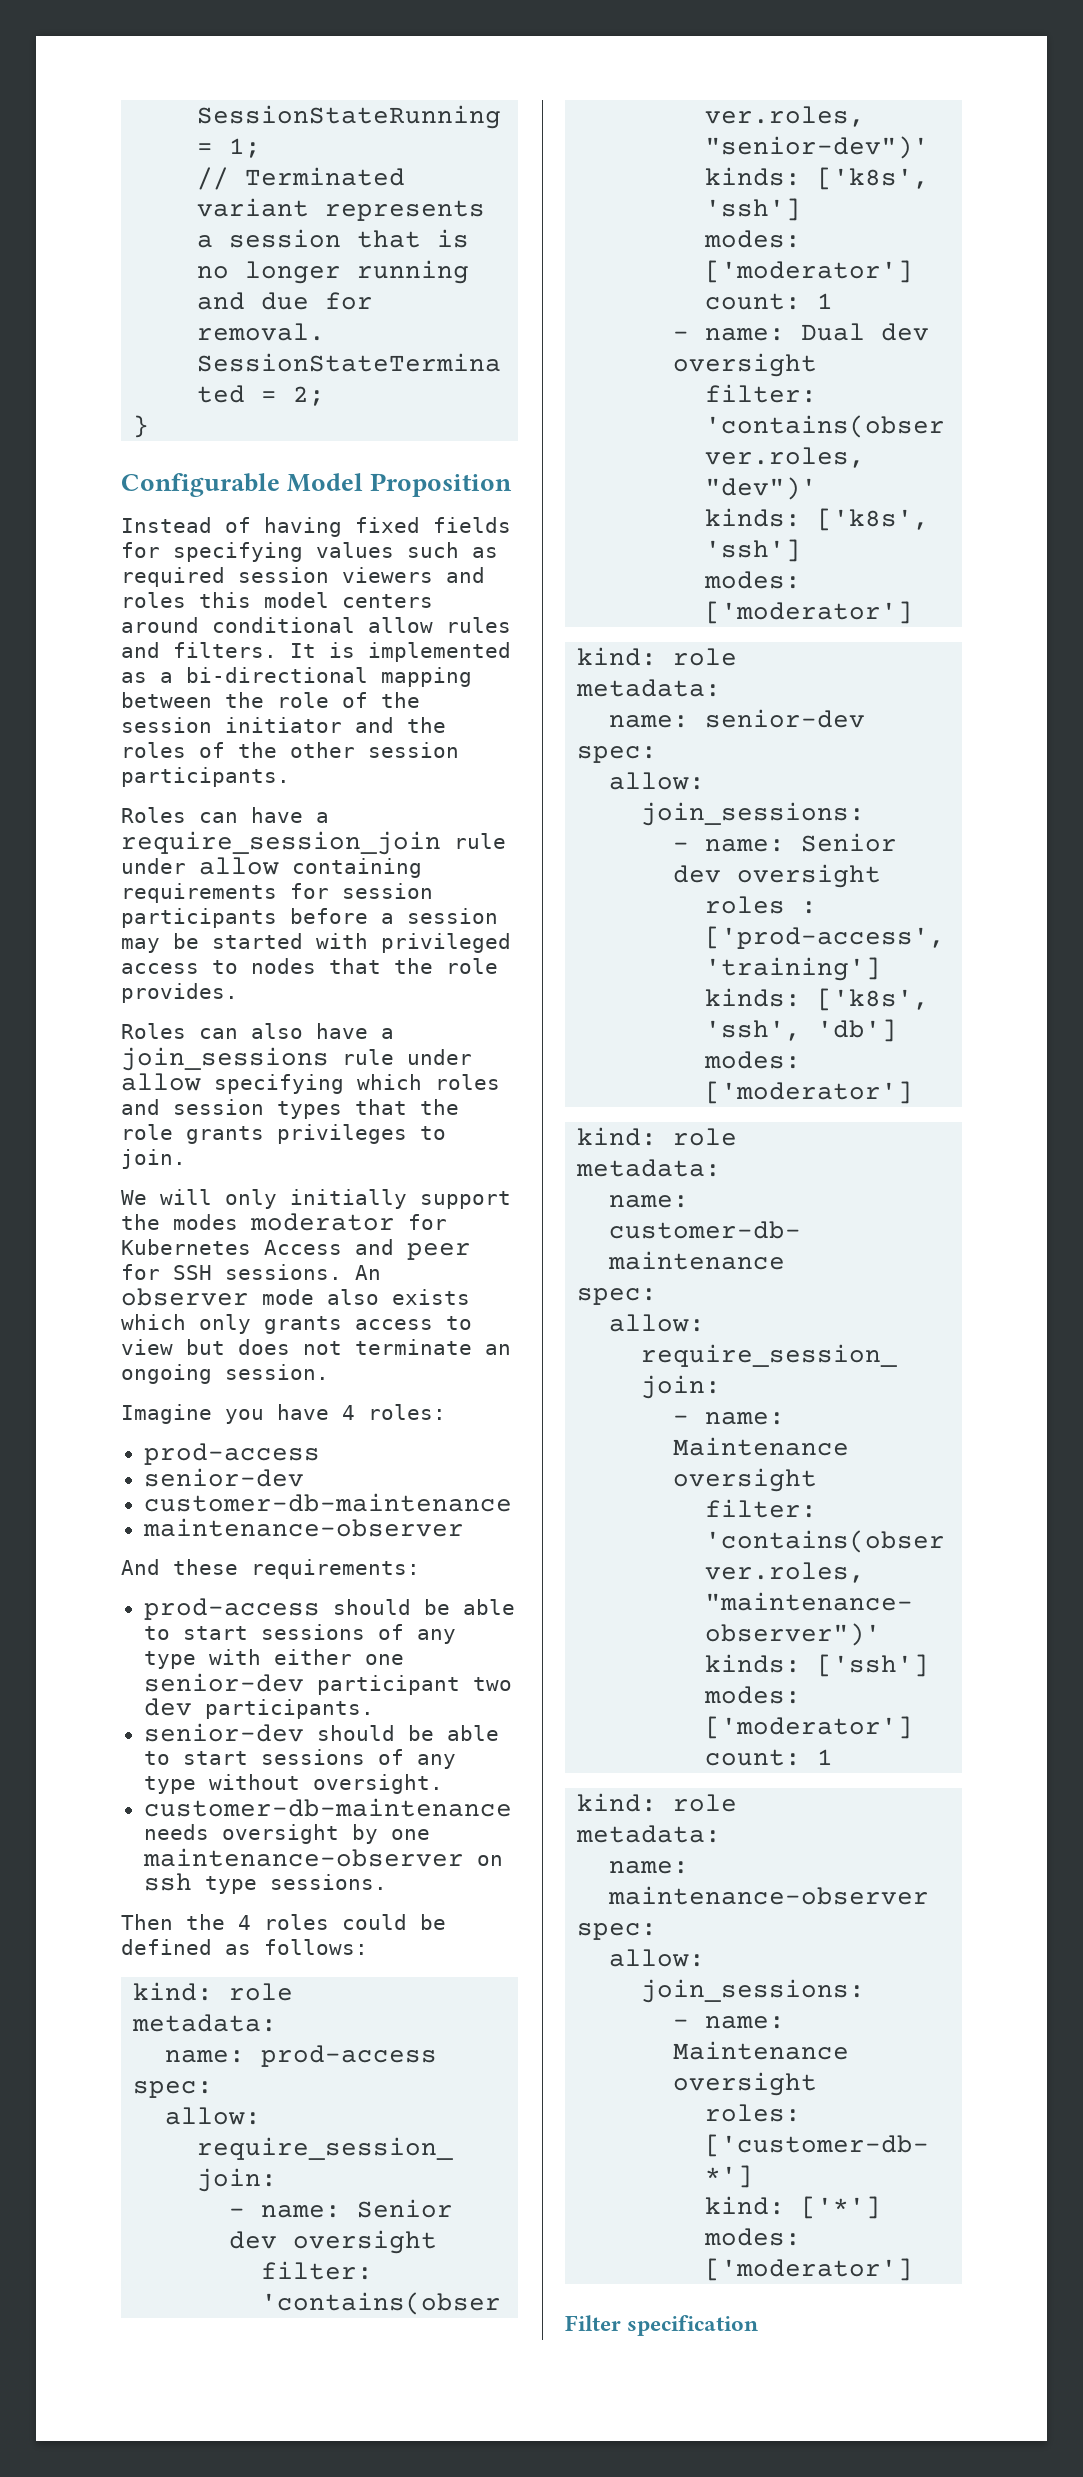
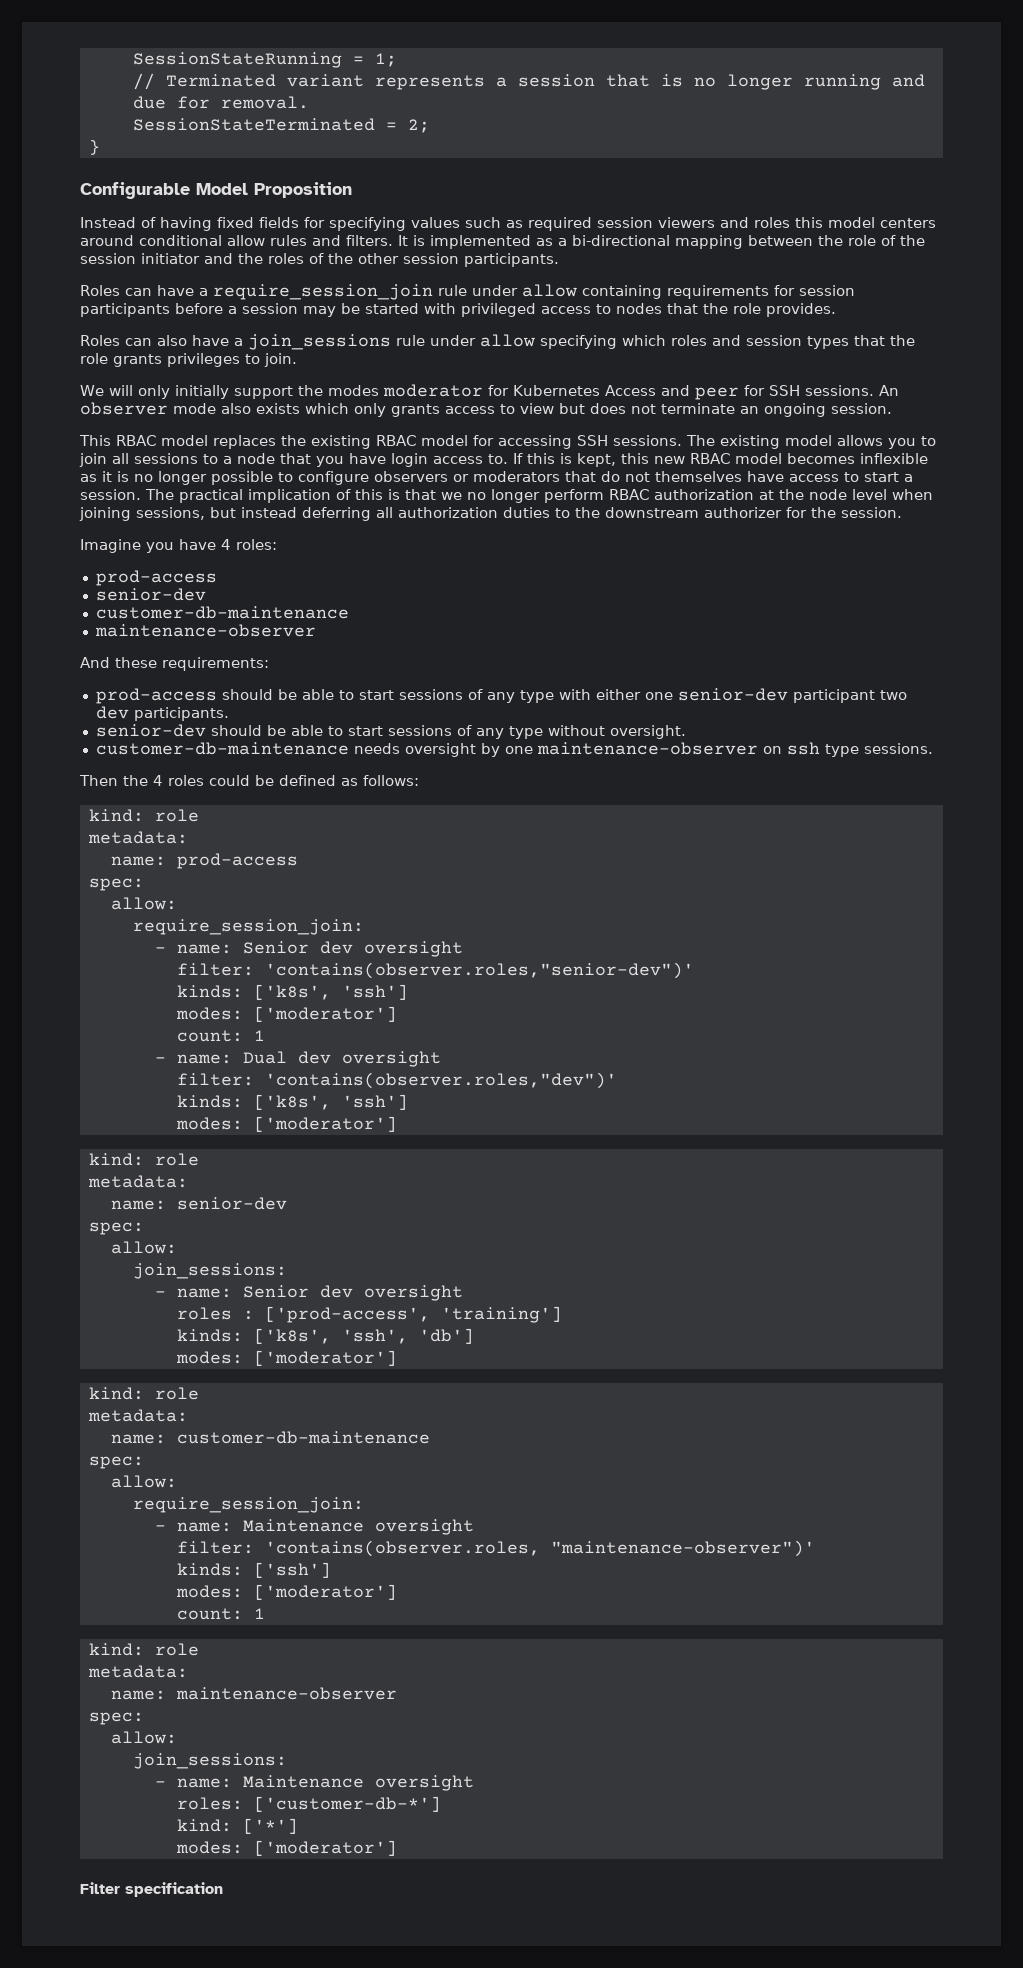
(329, 1372) none -> [79,435,936,449] [79,453,928,467] [80,471,913,485] [80,489,933,503] [79,507,902,521] // This RBAC model replaces the existing RBAC model for accessing SSH sessions. The existing model allows you to join all sessions to a node that you have login access to. If this is kept, this new RBAC model becomes inflexible as it is no longer possible to configure observers or moderators that do not themselves have access to start a session. The practical implication of this is that we no longer perform RBAC authorization at the node level when joining sessions, but instead deferring all authorization duties to the downstream authorizer for the session.

